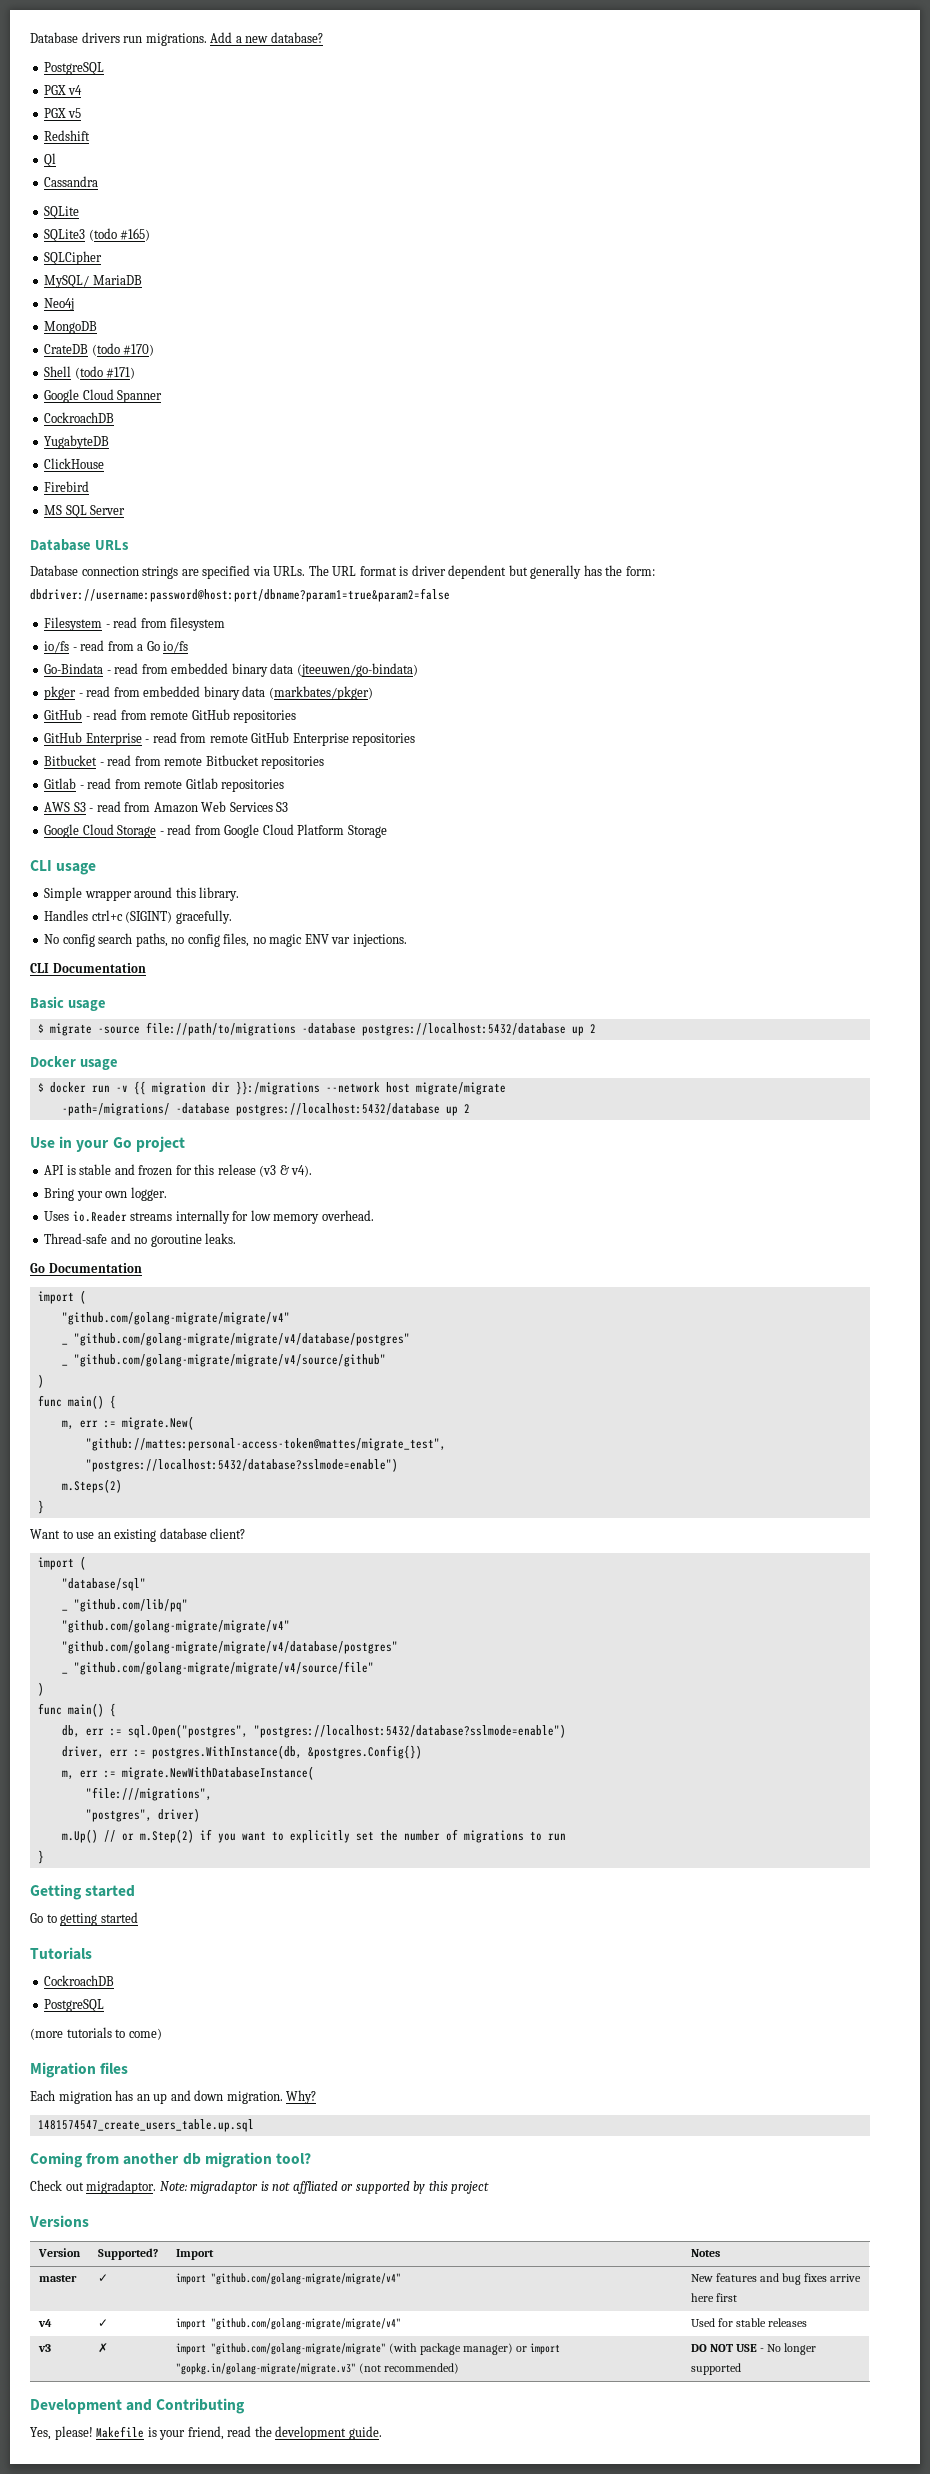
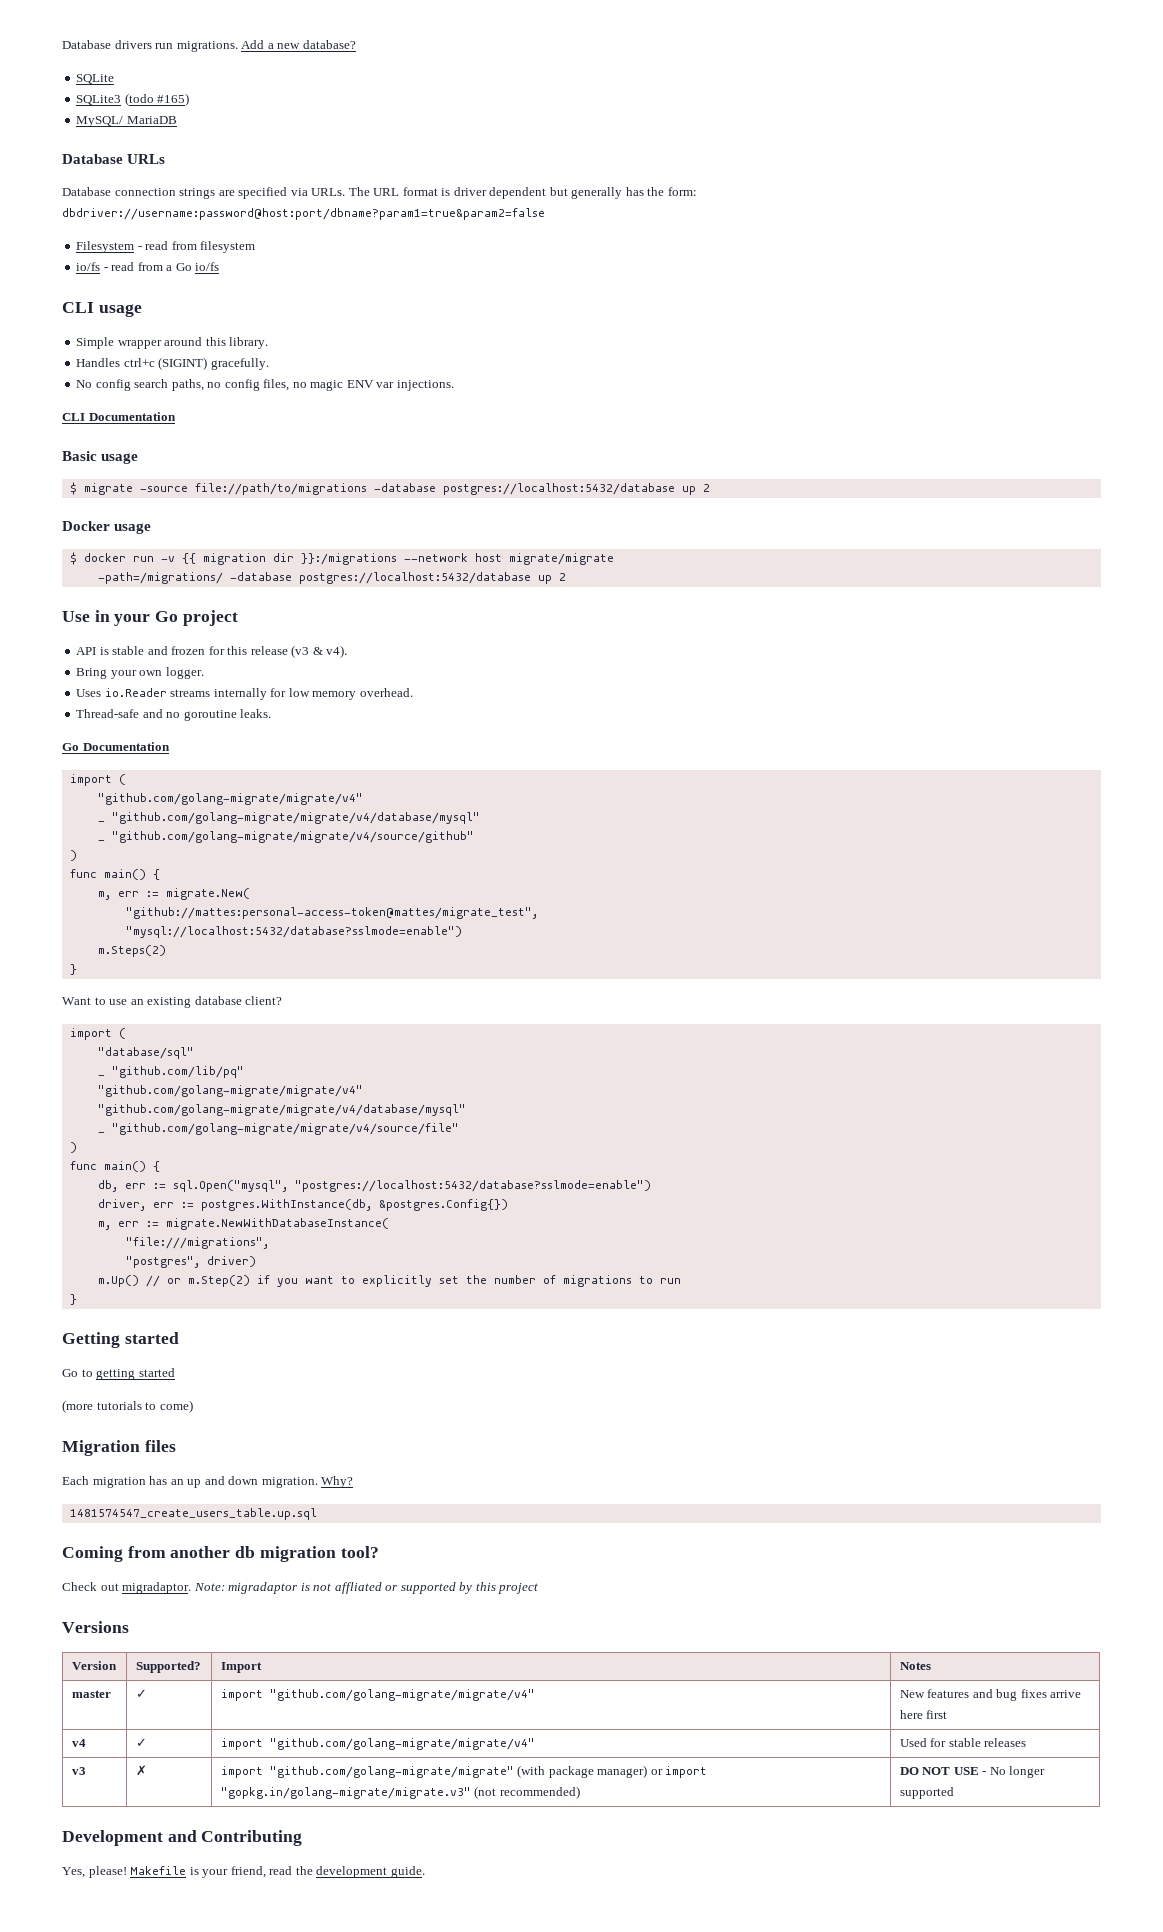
[44,62,105,75] [44,85,82,95] [44,108,81,118] [44,130,91,141] [44,153,57,167] [44,176,99,187] // PostgreSQL // PGX v4 // PGX v5 // Redshift // Ql // Cassandra -> (356, 44) none
[44,251,103,265] // SQLCipher -> (190, 99) none
[44,298,75,311] [44,321,98,334] [44,343,155,356] [44,366,136,379] [44,389,163,403] [44,412,115,423] [44,435,110,449] [44,458,105,469] [44,481,90,492] [44,505,126,518] // Neo4j // MongoDB // CrateDB (todo #170) // Shell (todo #171) // Google Cloud Spanner // CockroachDB // YugabyteDB // ClickHouse // Firebird // MS SQL Server -> (177, 120) none
[44,663,418,677] [44,686,373,700] [44,709,297,723] [44,732,416,746] [44,755,325,769] [44,778,285,792] [44,801,289,813] [44,824,387,838] // Go-Bindata - read from embedded binary data (jteeuwen/go-bindata) // pkger - read from embedded binary data (markbates/pkger) // GitHub - read from remote GitHub repositories // GitHub Enterprise - read from remote GitHub Enterprise repositories // Bitbucket - read from remote Bitbucket repositories // Gitlab - read from remote Gitlab repositories // AWS S3 - read from Amazon Web Services S3 // Google Cloud Storage - read from Google Cloud Platform Storage -> (220, 266) none
[73,1333,410,1346] "github.com/golang-migrate/migrate/v4/database/postgres" -> [111,812,480,824] "github.com/golang-migrate/migrate/v4/database/mysql"
[85,1458,398,1472] "postgres://localhost:5432/database?sslmode=enable") -> [125,926,462,938] "mysql://localhost:5432/database?sslmode=enable")
[61,1641,398,1654] "github.com/golang-migrate/migrate/v4/database/postgres" -> [97,1104,466,1116] "github.com/golang-migrate/migrate/v4/database/mysql"
[127,1724,248,1738] sql.Open("postgres", -> [172,1180,288,1192] sql.Open("mysql",
[30,1947,92,1960] [44,1975,115,1986] [44,1999,105,2012] // Tutorials // CockroachDB // PostgreSQL -> (175, 1372) none

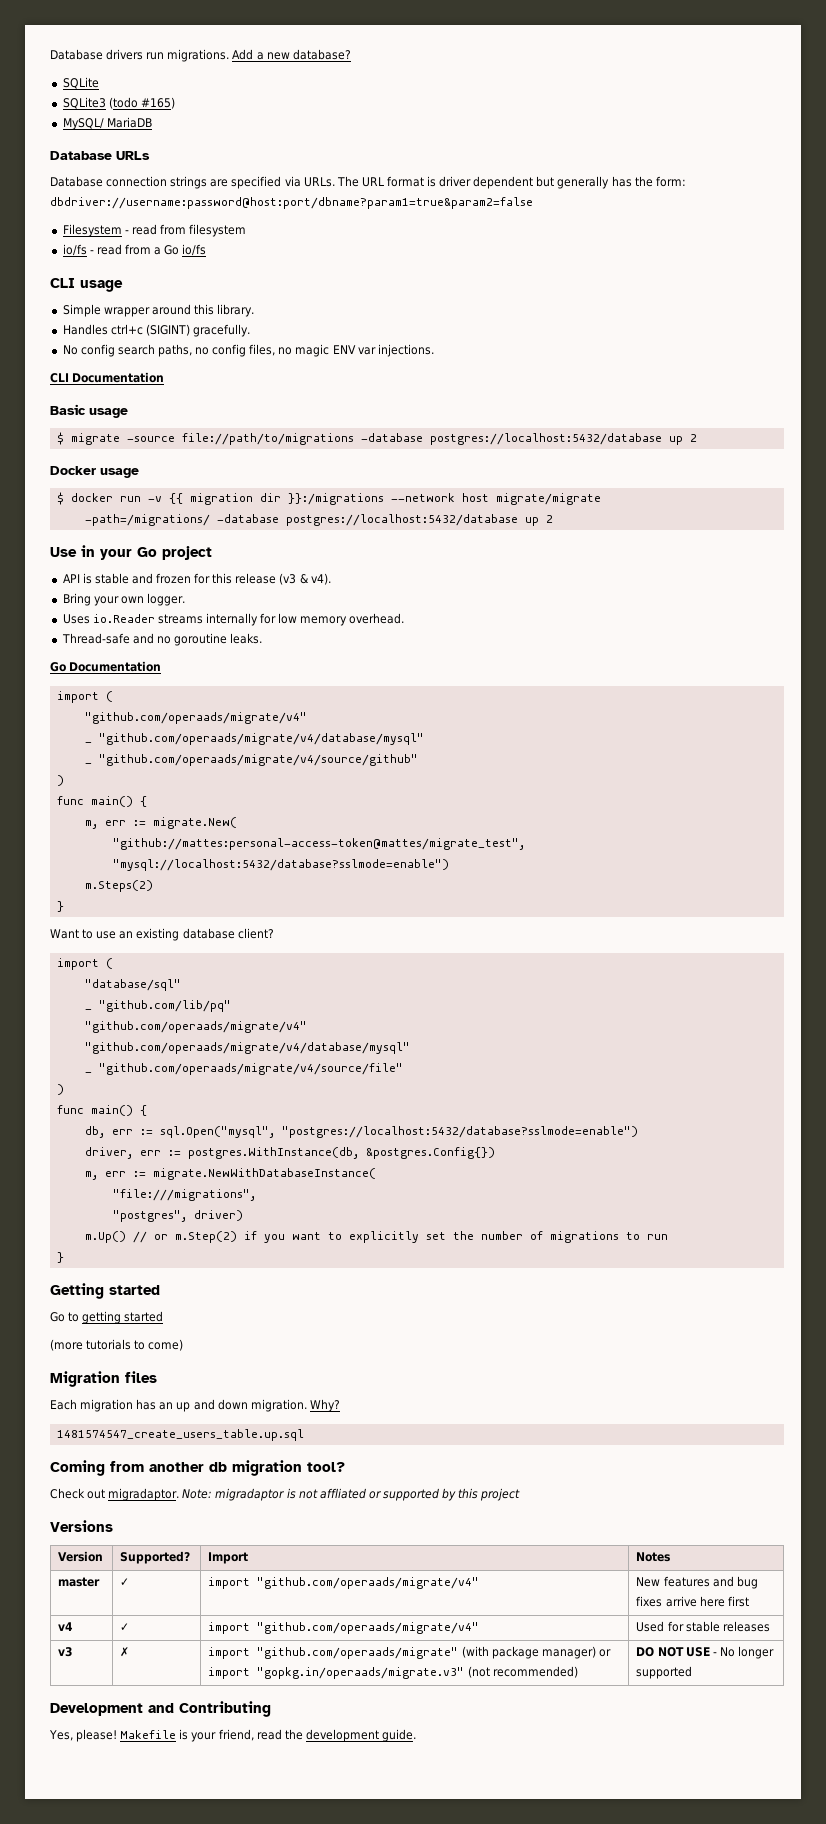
[97,793,363,805] [97,812,480,824] [97,831,474,843] "github.com/golang-migrate/migrate/v4" // _ "github.com/golang-migrate/migrate/v4/database/mysql" // _ "github.com/golang-migrate/migrate/v4/source/github" -> [84,712,307,724] [84,733,424,745] [84,754,418,766] "github.com/operaads/migrate/v4" // _ "github.com/operaads/migrate/v4/database/mysql" // _ "github.com/operaads/migrate/v4/source/github"
[97,1085,363,1097] [97,1104,466,1116] [97,1123,459,1135] "github.com/golang-migrate/migrate/v4" // "github.com/golang-migrate/migrate/v4/database/mysql" // _ "github.com/golang-migrate/migrate/v4/source/file" -> [84,1021,307,1033] [84,1042,410,1054] [84,1063,403,1075] "github.com/operaads/migrate/v4" // "github.com/operaads/migrate/v4/database/mysql" // _ "github.com/operaads/migrate/v4/source/file"
[269,1689,535,1701] "github.com/golang-migrate/migrate/v4" -> [257,1577,480,1589] "github.com/operaads/migrate/v4"
[269,1738,535,1750] "github.com/golang-migrate/migrate/v4" -> [257,1622,480,1634] "github.com/operaads/migrate/v4"
[269,1766,514,1778] "github.com/golang-migrate/migrate" -> [257,1647,459,1659] "github.com/operaads/migrate"
[220,1787,471,1799] "gopkg.in/golang-migrate/migrate.v3" -> [257,1667,465,1679] "gopkg.in/operaads/migrate.v3"

